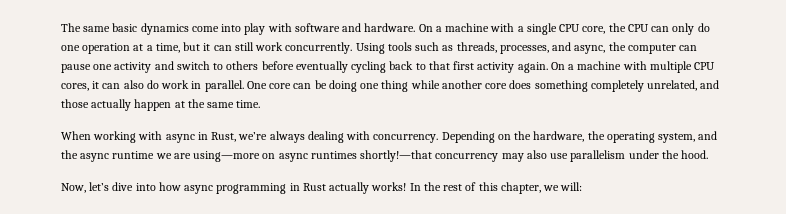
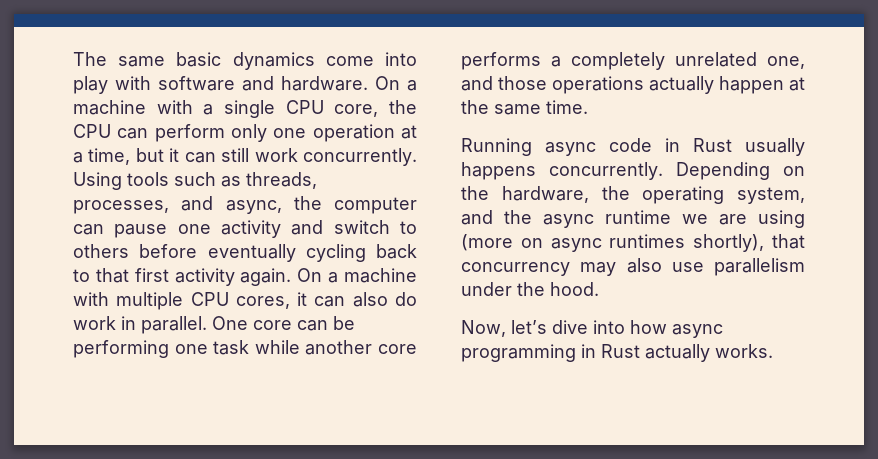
[672,23,710,35] only do -> [154,124,267,142] perform only
[328,80,698,92] doing one thing while another core does something completely unrelated, -> [73,340,417,358] [461,52,805,70] performing one task while another core performs a completely unrelated one,
(89, 103) none -> [552,76,644,94] operations
[61,131,439,143] When working with async in Rust, we’re always dealing with concurrency. -> [461,138,805,156] [461,162,663,180] Running async code in Rust usually happens concurrently.
[193,151,261,162] using—more -> [758,210,805,228] [461,234,513,251] using (more
[360,150,433,162] shortly!—that -> [693,234,805,252] shortly), that
[371,182,583,194] works! In the rest of this chapter, we will: -> [715,344,773,358] works.

